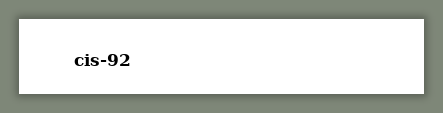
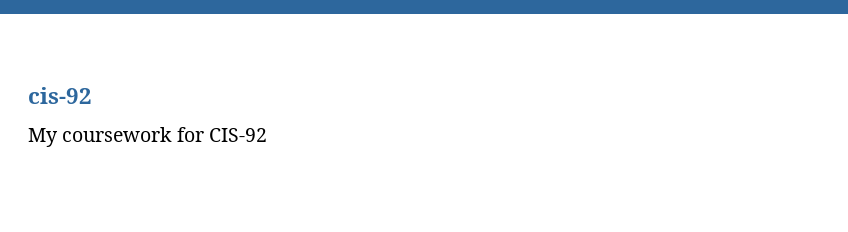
(131, 60) none -> [28,127,267,147] // My coursework for CIS-92

